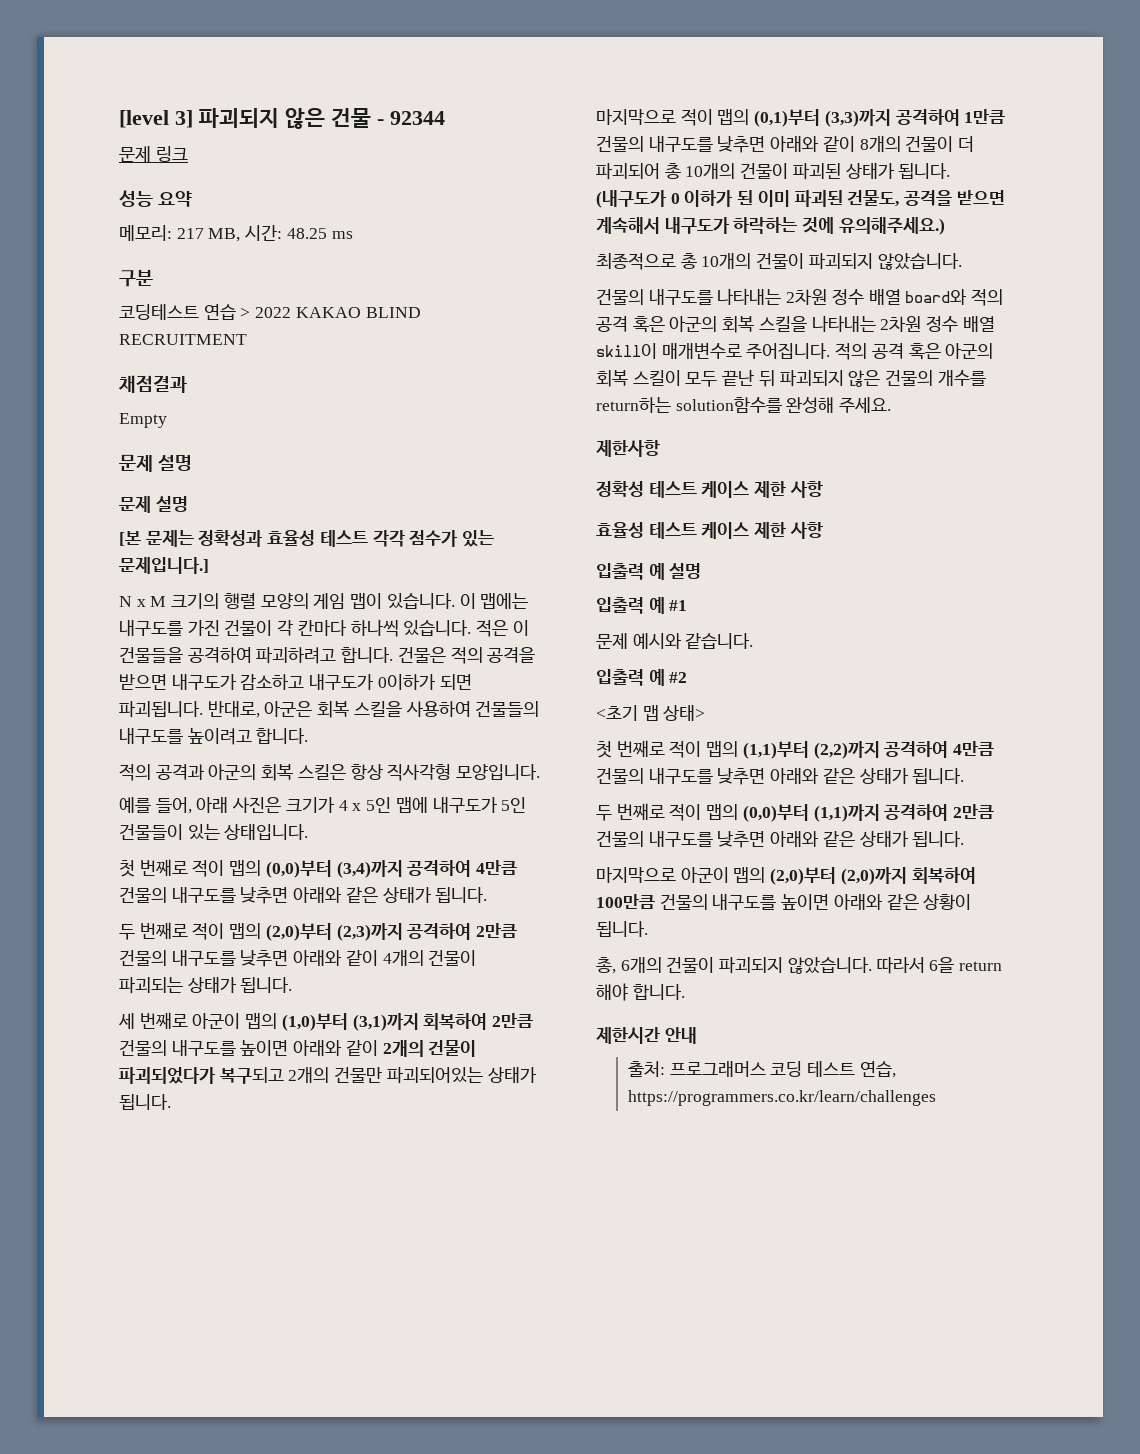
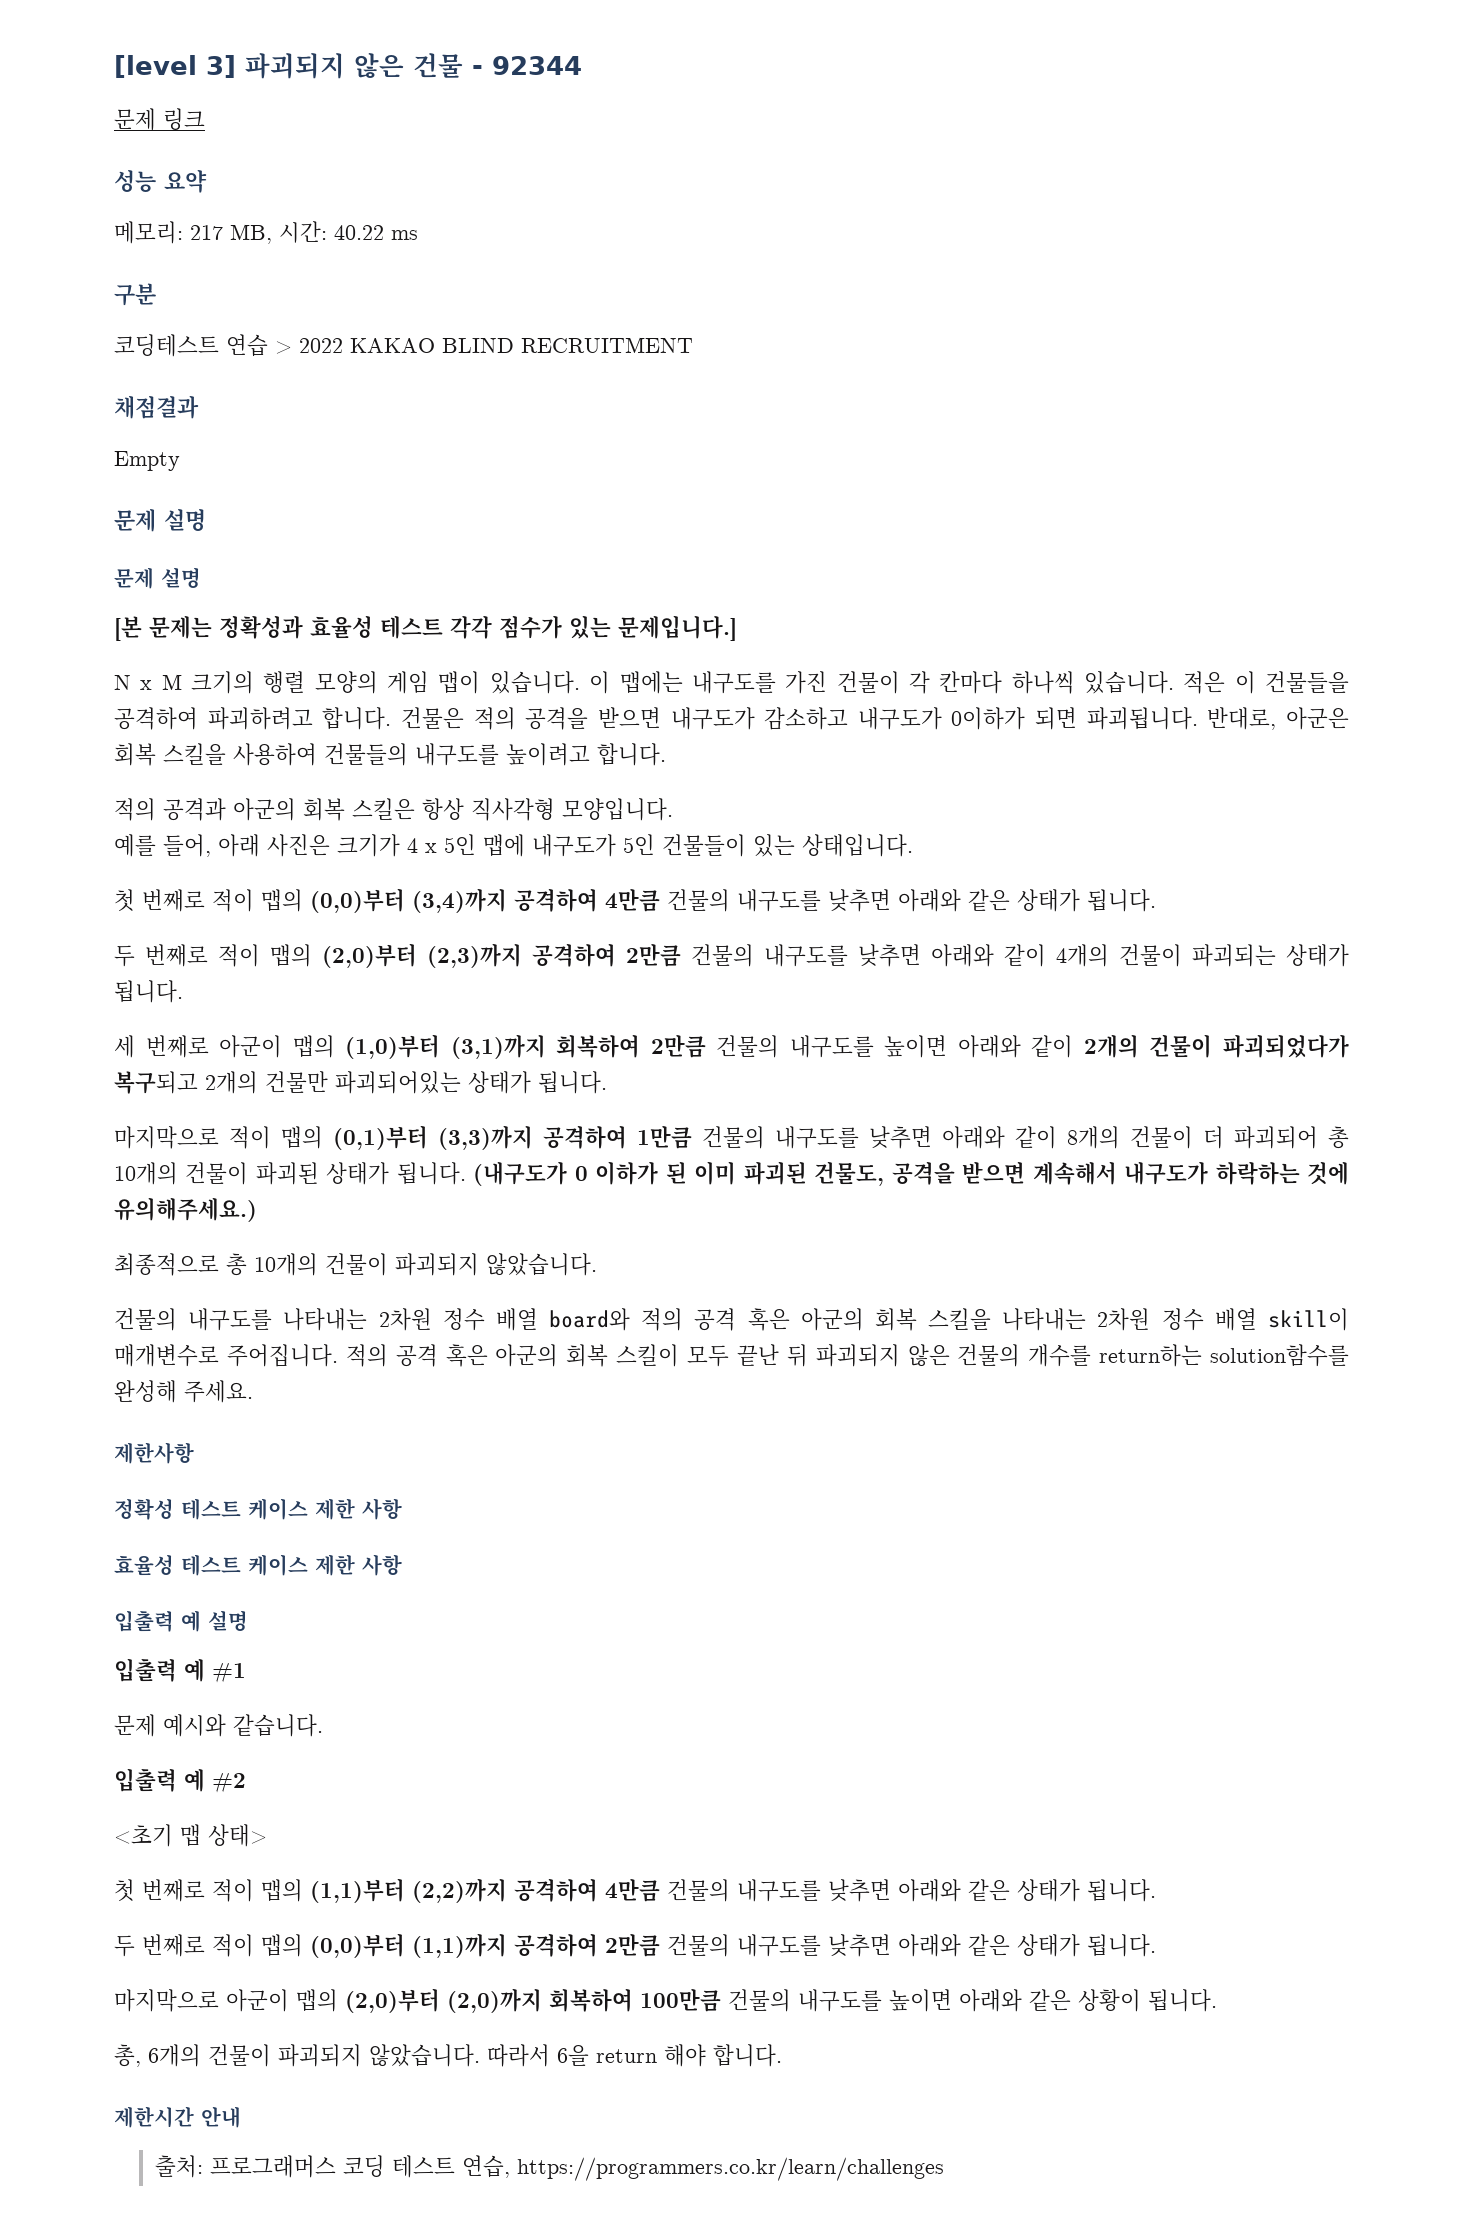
[286,228,327,239] 48.25 -> [334,225,384,240] 40.22

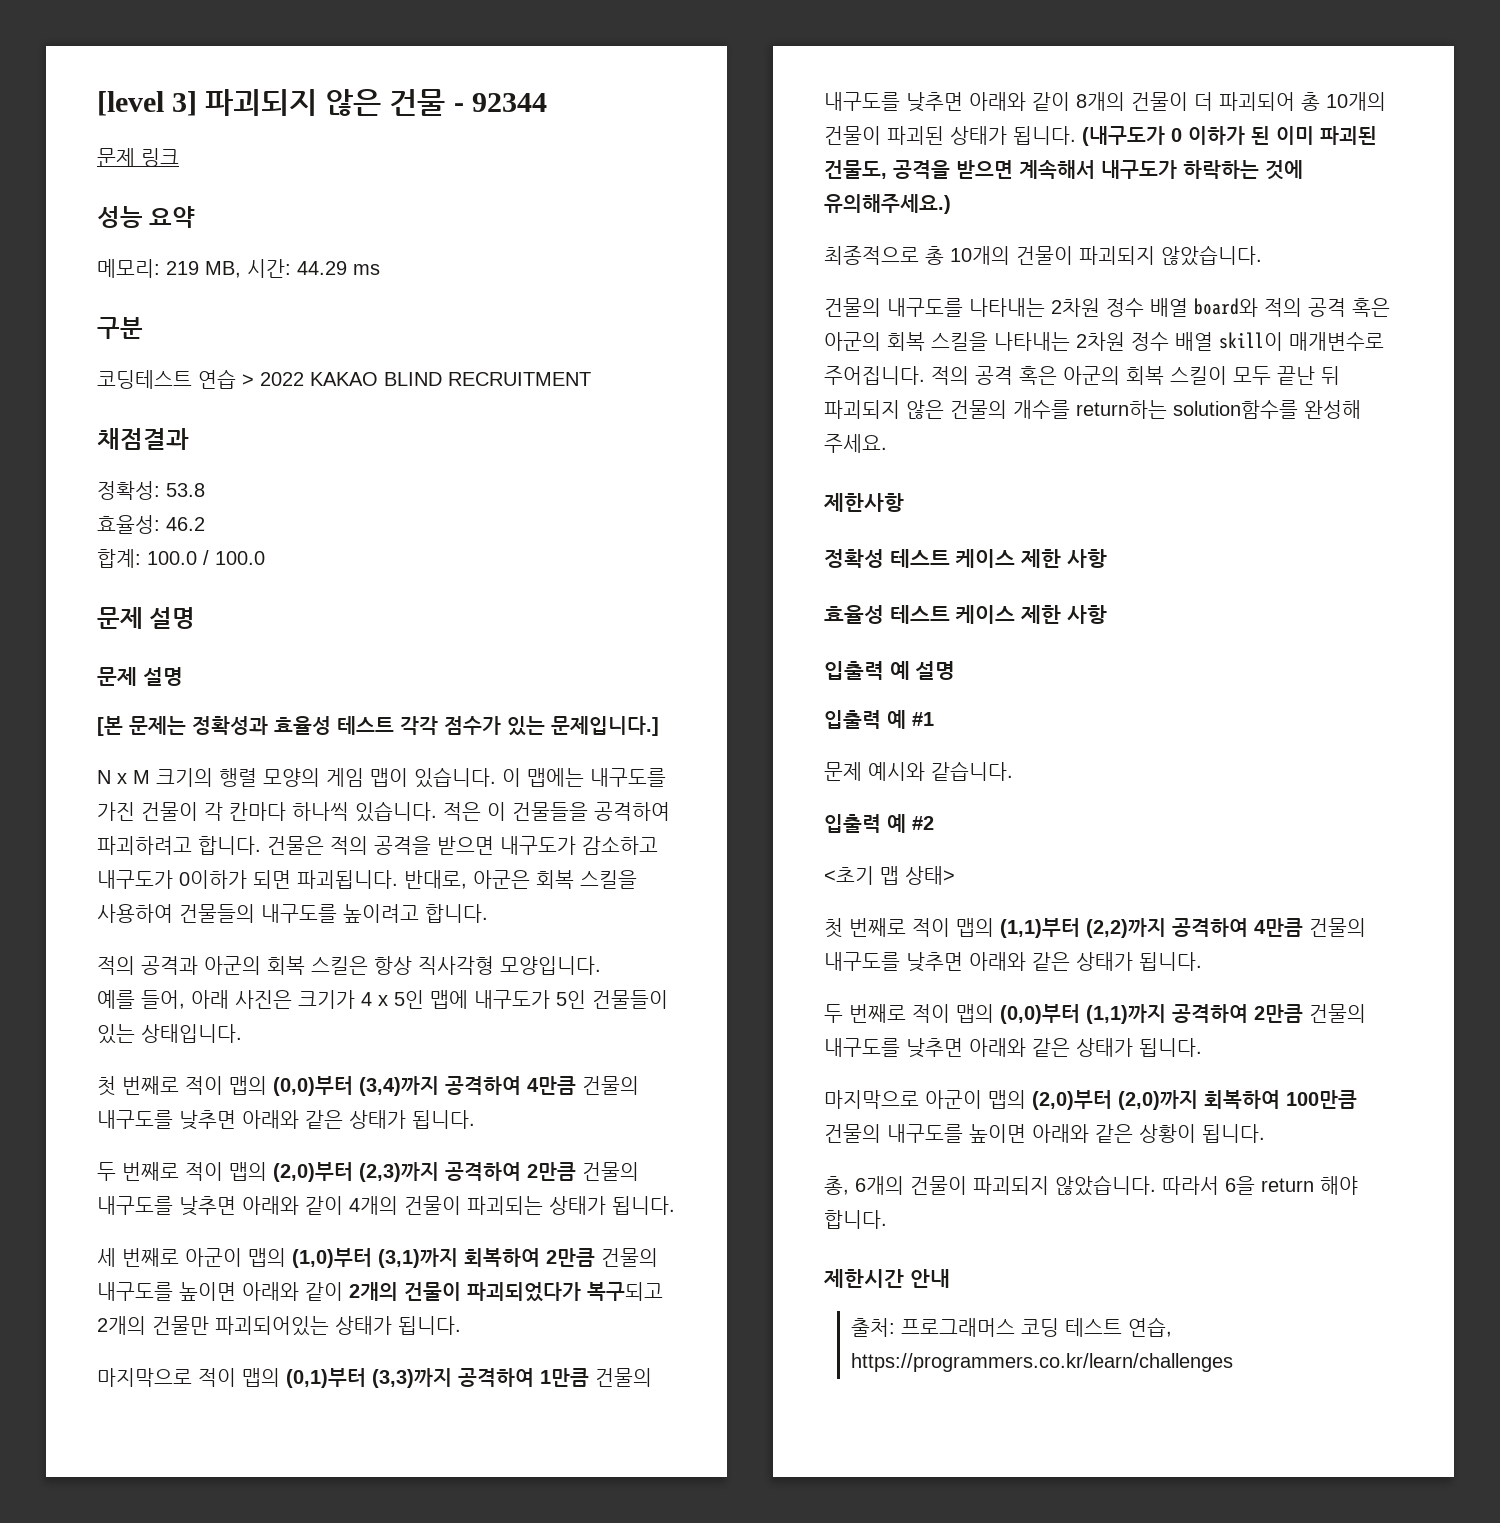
[190,225,223,240] 217 -> [166,261,199,275] 219
[334,225,384,240] 40.22 -> [297,261,347,275] 44.29
[114,451,180,471] Empty -> [97,481,205,500] [97,515,205,534] [97,549,265,568] 정확성: 53.8 // 효율성: 46.2 // 합계: 100.0 / 100.0

